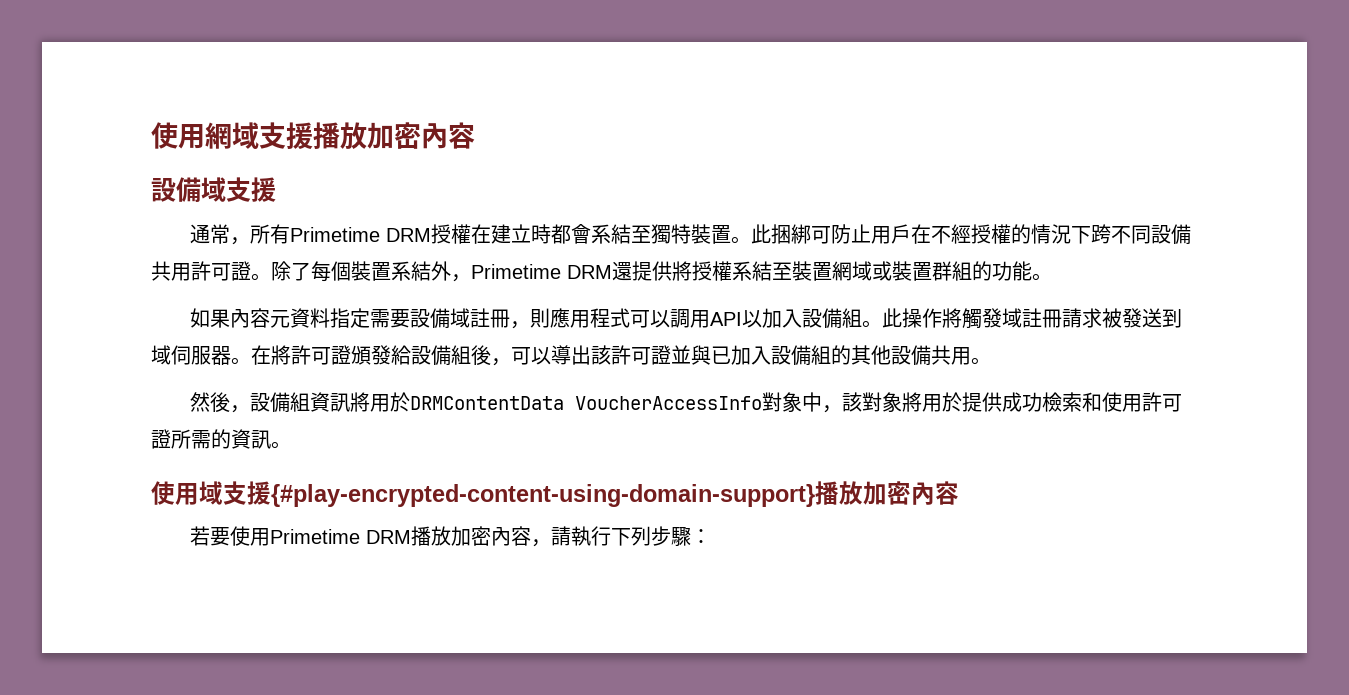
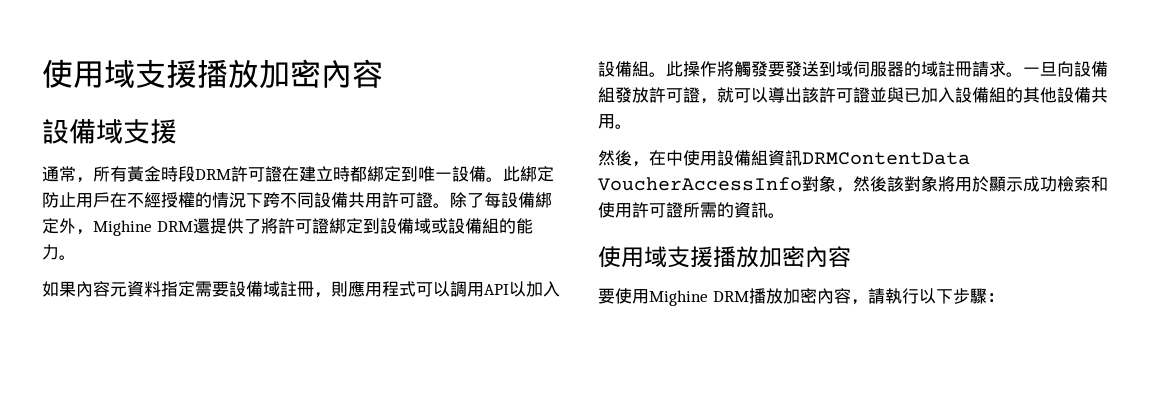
[151,122,232,149] 使用網 -> [42,59,104,88] 使用
[290,224,832,244] Primetime DRM授權在建立時都會系結至獨特裝置。此捆綁可 -> [127,166,554,182] 黃金時段DRM許可證在建立時都綁定到唯一設備。此綁定
[331,261,1032,282] 個裝置系結外，Primetime DRM還提供將授權系結至裝置網域或裝置群組的功能 -> [501,192,552,208] [42,218,533,236] [42,244,59,260] 設備綁定外，Mighine DRM還提供了將許可證綁定到設備域或設備組的能力
[1002,308,1123,328] 域註冊請求被 -> [768,61,785,77] 要
[231,345,511,366] 。在將許可證頒發給設備組後， -> [904,61,1108,77] [598,87,734,104] 的域註冊請求。一旦向設備組發放許可證，就
(251, 409) none -> [649,150,717,166] 在中使用
[350,392,411,412] 將用於 -> (802, 158) none
[802,392,843,413] 中， -> [836,176,887,193] ，然後
[962,392,1003,412] 提供 -> [989,176,1023,192] 顯示
[271,481,959,507] [190,526,361,546] {#play-encrypted-content-using-domain-support}播放加密內容 // 若要使用Primetime -> [713,246,851,268] [598,288,708,306] 播放加密內容 // 要使用Mighine
[611,526,652,546] 下列 -> [918,288,953,304] 以下

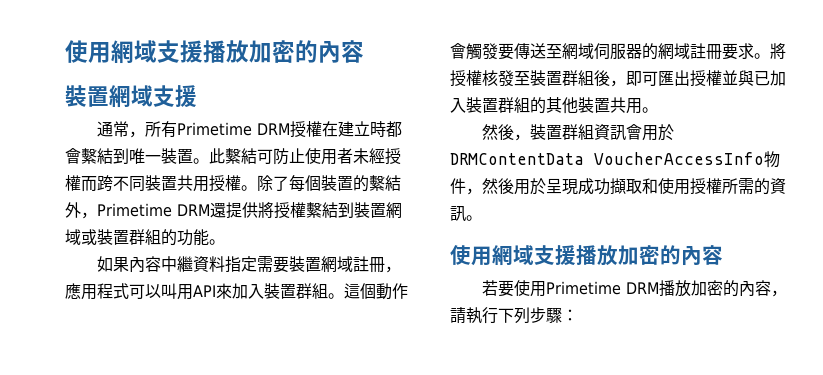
[42,59,383,89] [42,119,96,144] 使用域支援播放加密內容 // 設備 -> [65,40,364,64] [65,85,131,108] 使用網域支援播放加密的內容 // 裝置網
[127,166,554,182] [42,192,552,208] [42,218,533,236] [42,244,59,260] 黃金時段DRM許可證在建立時都綁定到唯一設備。此綁定防止用戶在不經授權的情況下跨不同設備共用許可證。除了每設備綁定外，Mighine DRM還提供了將許可證綁定到設備域或設備組的能力 -> [176,121,402,138] [65,148,401,165] [65,175,401,192] [65,202,402,219] [65,229,209,246] Primetime DRM授權在建立時都會繫結到唯一裝置。此繫結可防止使用者未經授權而跨不同裝置共用授權。除了每個裝置的繫結外，Primetime DRM還提供將授權繫結到裝置網域或裝置群組的功能
[110,282,127,297] 元 -> [160,256,193,272] 中繼
[229,281,263,297] 設備 -> [288,256,337,273] 裝置網
[331,281,348,297] 則 -> (401, 269) none
[450,281,560,297] [598,61,1108,77] [598,87,870,104] 調用API以加入設備組。此操作將觸發要發送到域伺服器的域註冊請求。一旦向設備組發放許可證，就可以導出該許可證 -> [161,283,408,300] [450,43,786,60] [450,70,722,87] 叫用API來加入裝置群組。這個動作會觸發要傳送至網域伺服器的網域註冊要求。將授權核發至裝置群組後，即可匯出授權
[955,87,989,103] 設備 -> [466,97,514,113] 裝置群
[1057,87,1091,103] 設備 -> [578,97,610,113] 裝置
[649,150,970,166] [598,175,1108,193] [598,202,683,218] 在中使用設備組資訊DRMContentData VoucherAccessInfo對象，然後該對象將用於顯示成功檢索和使用許可證 -> [529,124,674,141] [450,151,780,168] [450,178,722,195] 裝置群組資訊會用於DRMContentData VoucherAccessInfo物件，然後用於呈現成功擷取和使用授權
[644,246,851,268] [598,288,708,306] 域支援播放加密內容 // 要使用Mighine -> [492,245,723,266] [481,280,621,297] 網域支援播放加密的內容 // 若要使用Primetime
(817, 296) none -> [722,280,739,297] 的
[918,288,953,304] 以下 -> [498,307,530,324] 下列

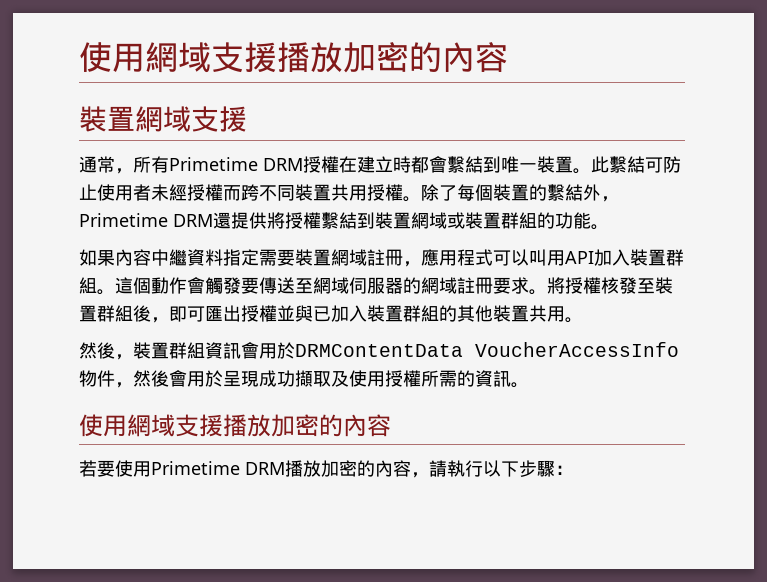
[216,283,232,299] 來 -> (594, 257) none
(514, 186) none -> [169,370,187,387] 會
[642,178,658,194] 和 -> [331,371,349,387] 及
[498,307,530,324] 下列 -> [483,460,519,477] 以下

